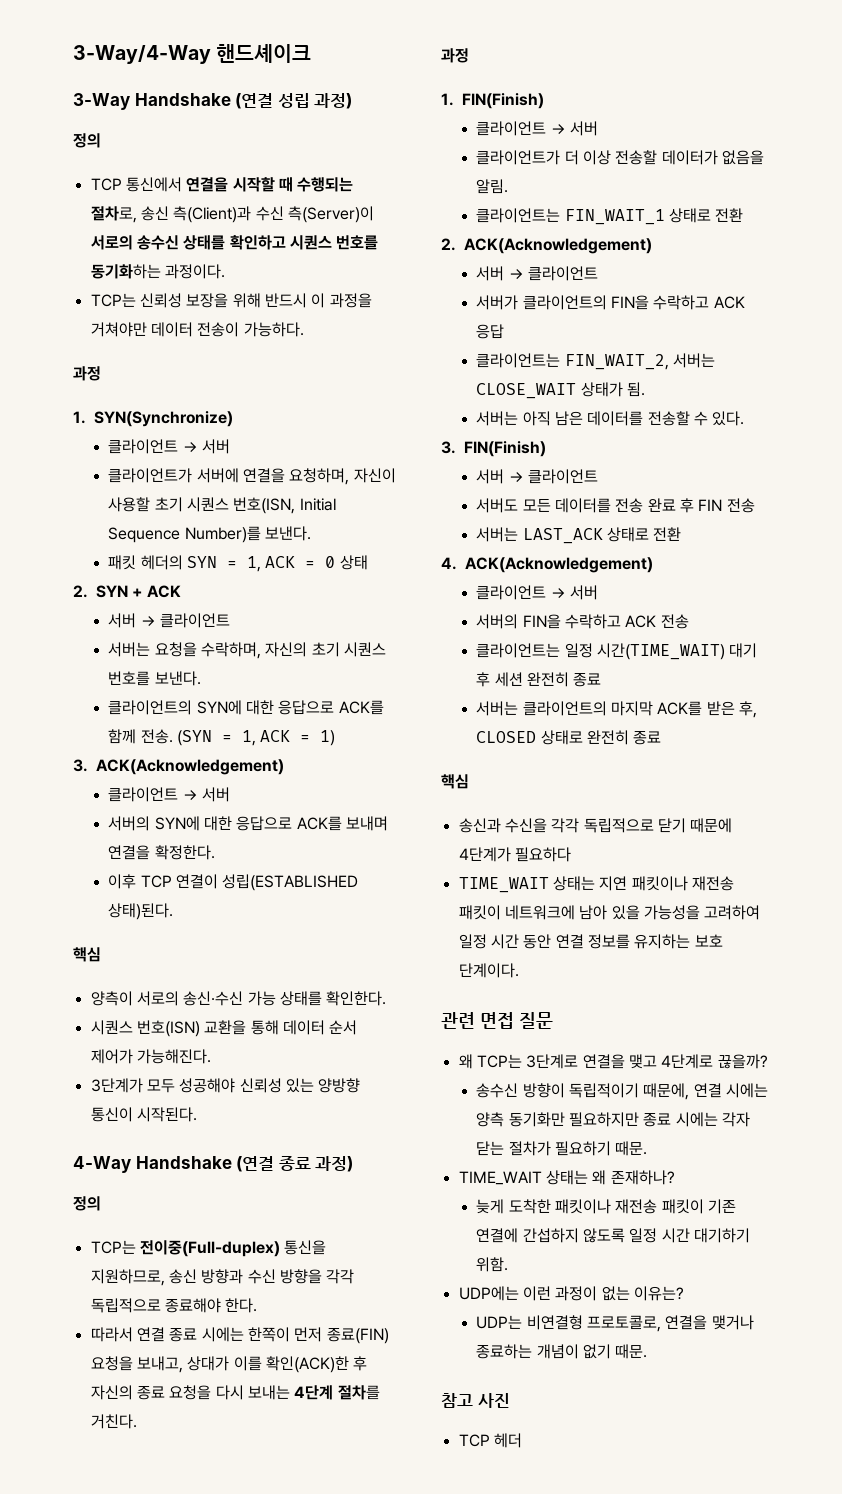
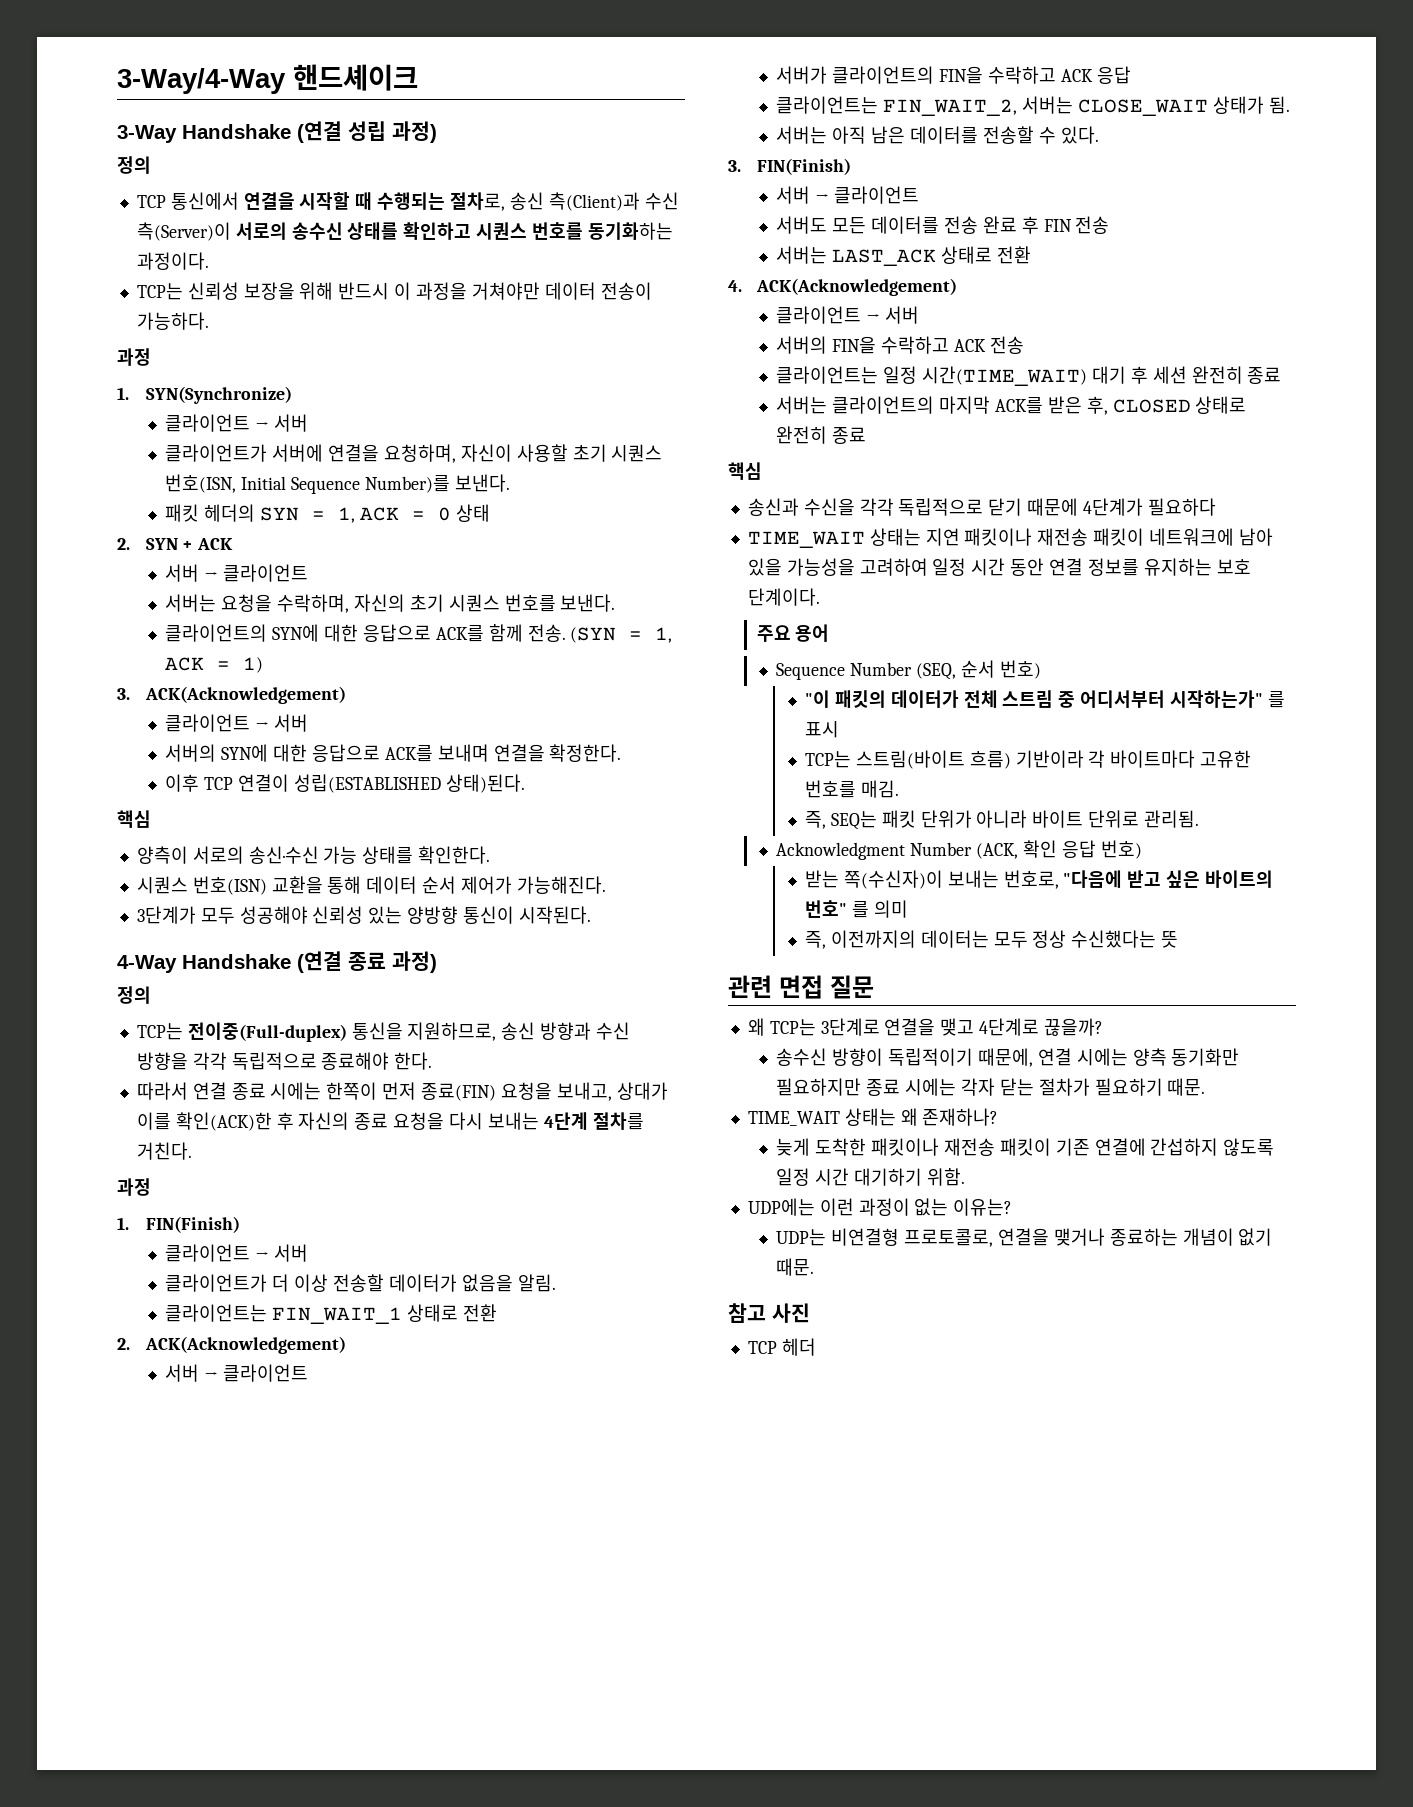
(519, 970) none -> [756,624,830,642] [776,660,1041,680] [805,690,1285,708] [805,721,840,738] [805,750,1252,769] [805,780,899,798] [805,810,1200,830] [776,840,1142,860] [805,870,1274,889] [805,900,908,918] [805,930,1179,949] // 주요 용어 // Sequence Number (SEQ, 순서 번호) // "이 패킷의 데이터가 전체 스트림 중 어디서부터 시작하는가" 를 표시 // TCP는 스트림(바이트 흐름) 기반이라 각 바이트마다 고유한 번호를 매김. // 즉, SEQ는 패킷 단위가 아니라 바이트 단위로 관리됨. // Acknowledgment Number (ACK, 확인 응답 번호) // 받는 쪽(수신자)이 보내는 번호로, "다음에 받고 싶은 바이트의 번호" 를 의미 // 즉, 이전까지의 데이터는 모두 정상 수신했다는 뜻

